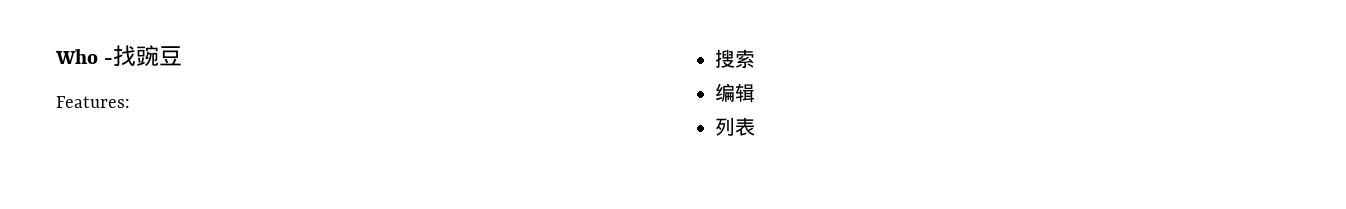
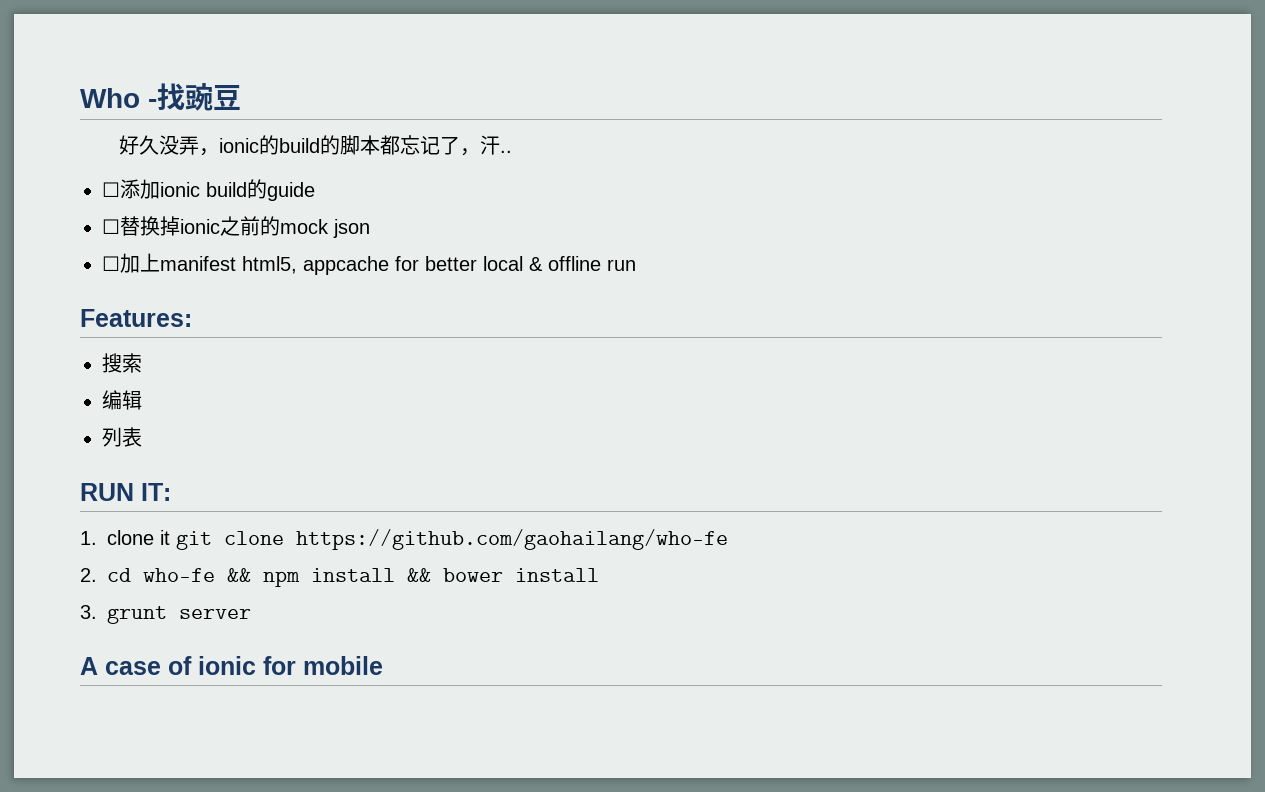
[56,96,130,108] [715,49,755,68] [715,83,755,103] [715,117,755,136] Features: // 搜索 // 编辑 // 列表 -> [119,135,513,156] [102,179,315,201] [102,216,370,238] [102,253,636,275] [80,309,192,327] [102,353,142,373] [102,390,142,410] [102,427,142,447] [80,483,171,501] [80,529,728,550] [80,568,599,587] [80,605,251,624] [80,656,383,675] 好久没弄，ionic的build的脚本都忘记了，汗.. // ☐添加ionic build的guide // ☐替换掉ionic之前的mock json // ☐加上manifest html5, appcache for better local & offline run // Features: // 搜索 // 编辑 // 列表 // RUN IT: // 1. clone it git clone https://github.com/gaohailang/who-fe // 2. cd who-fe && npm install && bower install // 3. grunt server // A case of ionic for mobile

